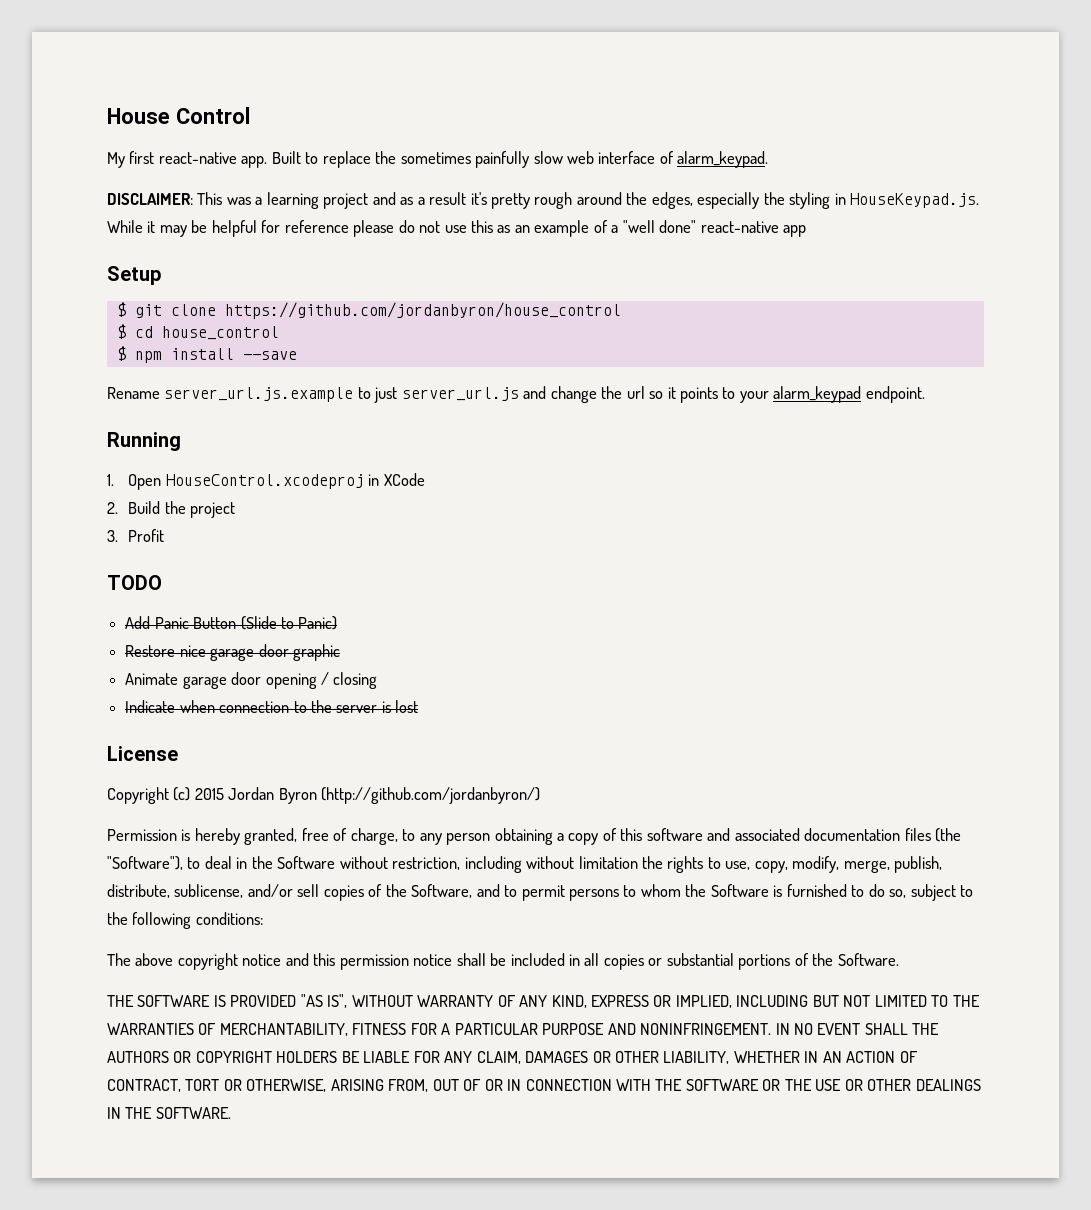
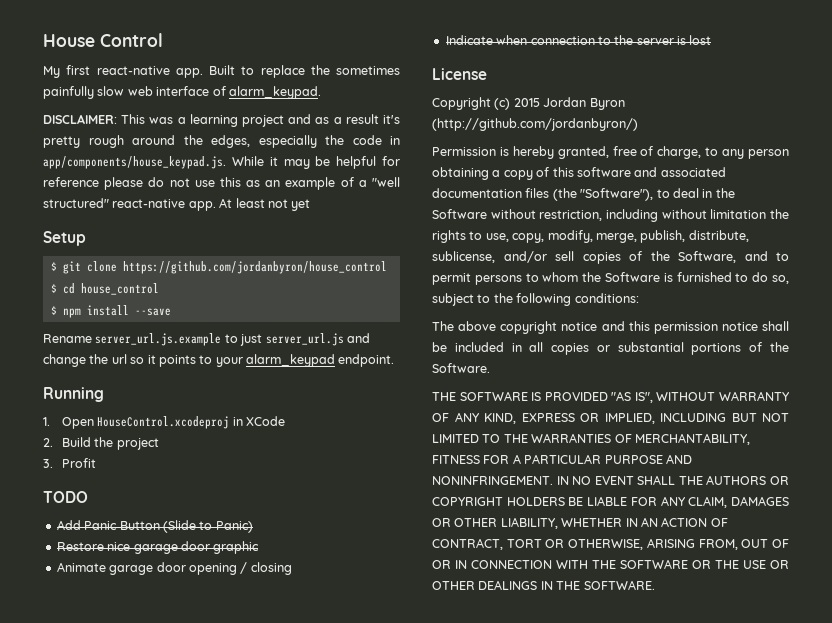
[789,192,980,209] styling in HouseKeypad.js. -> [352,135,400,145] [43,156,226,169] code in app/components/house_keypad.js.
[659,220,807,237] done" react-native app -> [43,198,311,211] structured" react-native app. At least not yet

